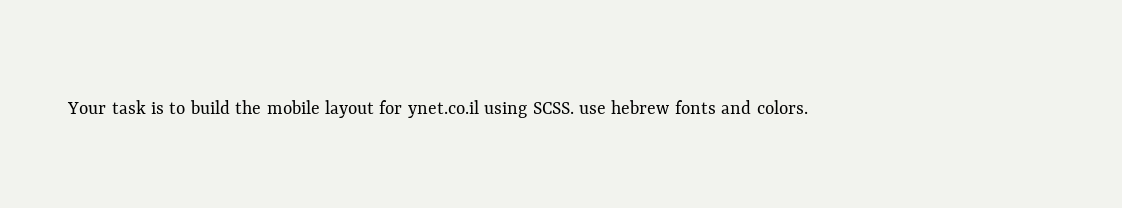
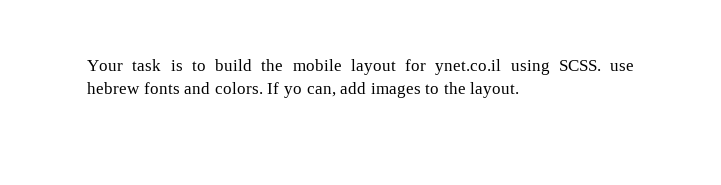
(808, 107) none -> [267,82,520,98] If yo can, add images to the layout.

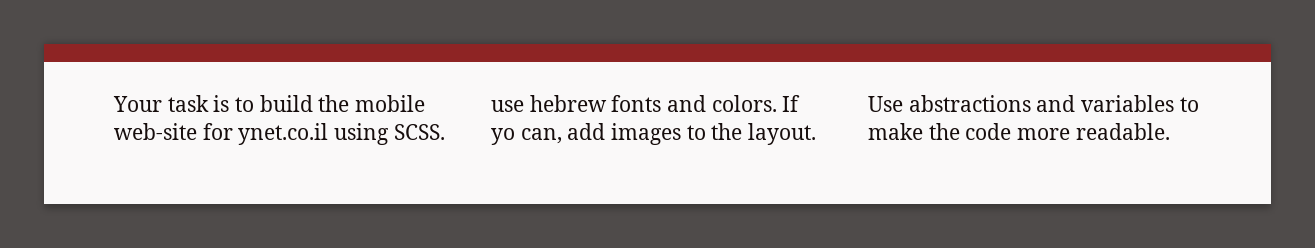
[350,59,396,75] layout -> [114,123,197,140] web-site
(520, 90) none -> [868,95,1199,112] [868,123,1170,140] Use abstractions and variables to make the code more readable.

